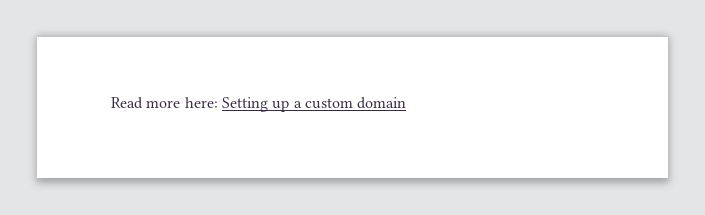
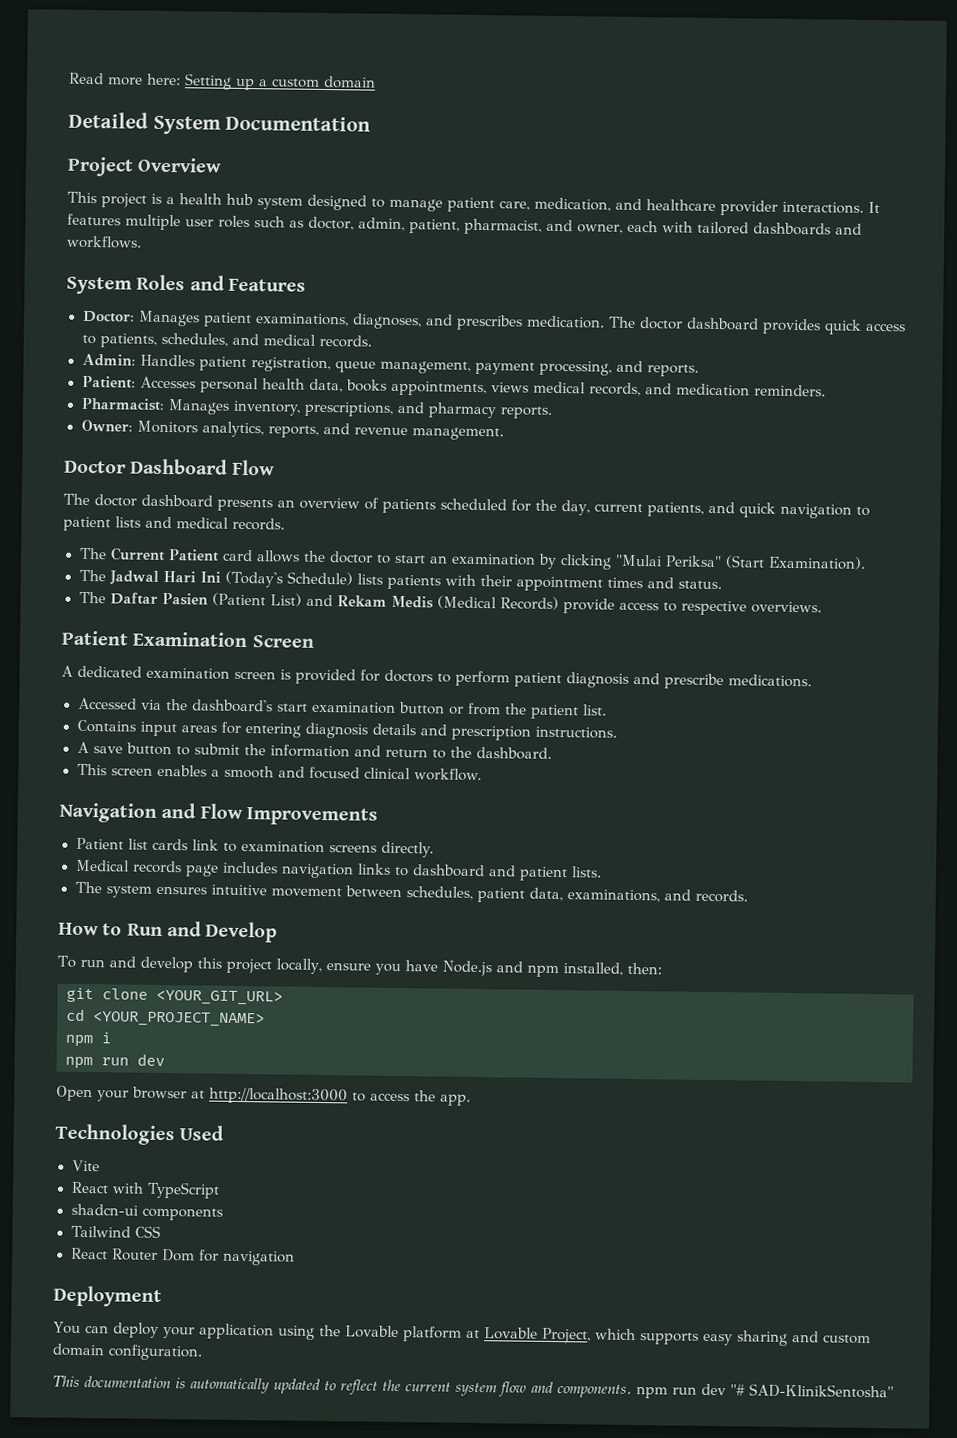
(407, 103) none -> [68,111,372,135] [67,156,223,177] [67,191,880,216] [67,213,862,236] [66,235,142,249] [66,274,306,295] [82,310,906,335] [81,332,372,348] [81,353,699,377] [81,375,826,397] [80,397,553,419] [80,419,504,441] [64,458,275,476] [63,493,870,519] [63,516,285,532] [79,547,866,570] [78,569,723,592] [78,591,822,616] [61,630,315,648] [61,665,812,690] [77,697,607,720] [76,719,617,741] [76,741,552,760] [76,763,483,782] [59,802,378,826] [75,837,435,858] [75,859,602,882] [74,881,748,903] [58,921,278,943] [57,955,662,978] [66,987,283,1006] [66,1008,265,1028] [65,1032,111,1048] [65,1053,165,1070] [56,1085,471,1106] [55,1123,225,1146] [71,1159,100,1172] [70,1181,221,1199] [70,1203,223,1221] [70,1225,162,1239] [70,1247,295,1266] [53,1285,162,1308] [53,1321,871,1346] [52,1343,202,1361] [52,1375,894,1399] // Detailed System Documentation // Project Overview // This project is a health hub system designed to manage patient care, medication, and healthcare provider interactions. It features multiple user roles such as doctor, admin, patient, pharmacist, and owner, each with tailored dashboards and workflows. // System Roles and Features // Doctor: Manages patient examinations, diagnoses, and prescribes medication. The doctor dashboard provides quick access to patients, schedules, and medical records. // Admin: Handles patient registration, queue management, payment processing, and reports. // Patient: Accesses personal health data, books appointments, views medical records, and medication reminders. // Pharmacist: Manages inventory, prescriptions, and pharmacy reports. // Owner: Monitors analytics, reports, and revenue management. // Doctor Dashboard Flow // The doctor dashboard presents an overview of patients scheduled for the day, current patients, and quick navigation to patient lists and medical records. // The Current Patient card allows the doctor to start an examination by clicking "Mulai Periksa" (Start Examination). // The Jadwal Hari Ini (Today's Schedule) lists patients with their appointment times and status. // The Daftar Pasien (Patient List) and Rekam Medis (Medical Records) provide access to respective overviews. // Patient Examination Screen // A dedicated examination screen is provided for doctors to perform patient diagnosis and prescribe medications. // Accessed via the dashboard's start examination button or from the patient list. // Contains input areas for entering diagnosis details and prescription instructions. // A save button to submit the information and return to the dashboard. // This screen enables a smooth and focused clinical workflow. // Navigation and Flow Improvements // Patient list cards link to examination screens directly. // Medical records page includes navigation links to dashboard and patient lists. // The system ensures intuitive movement between schedules, patient data, examinations, and records. // How to Run and Develop // To run and develop this project locally, ensure you have Node.js and npm installed, then: // git clone <YOUR_GIT_URL> // cd <YOUR_PROJECT_NAME> // npm i // npm run dev // Open your browser at http://localhost:3000 to access the app. // Technologies Used // Vite // React with TypeScript // shadcn-ui components // Tailwind CSS // React Router Dom for navigation // Deployment // You can deploy your application using the Lovable platform at Lovable Project, which supports easy sharing and custom domain configuration. // This documentation is automatically updated to reflect the current system flow and components. npm run dev "# SAD-KlinikSentosha"

